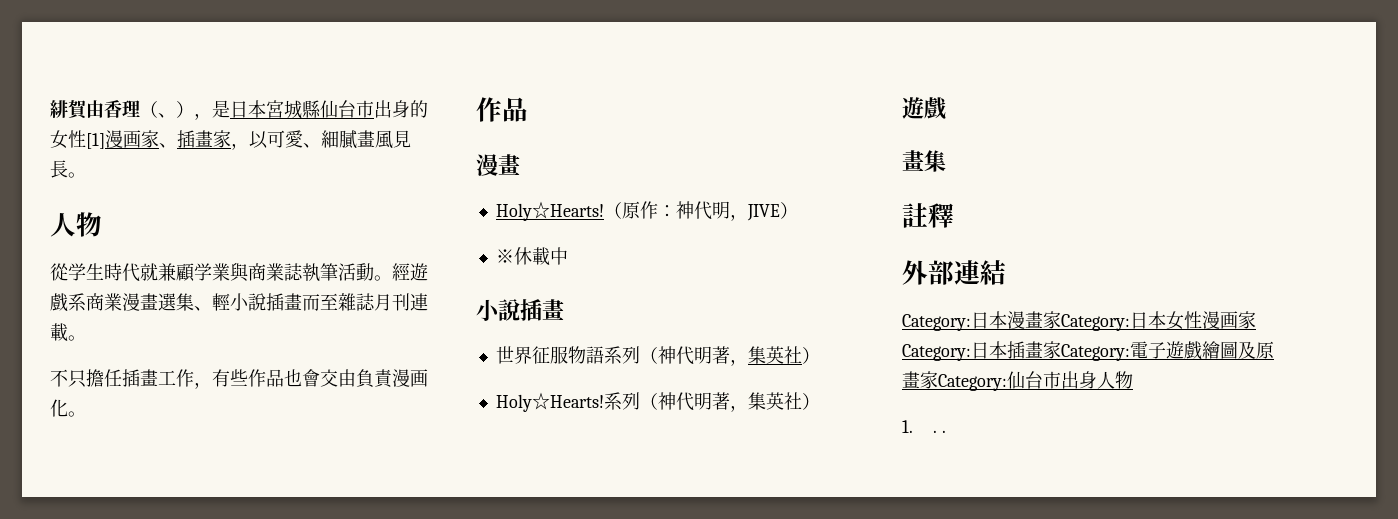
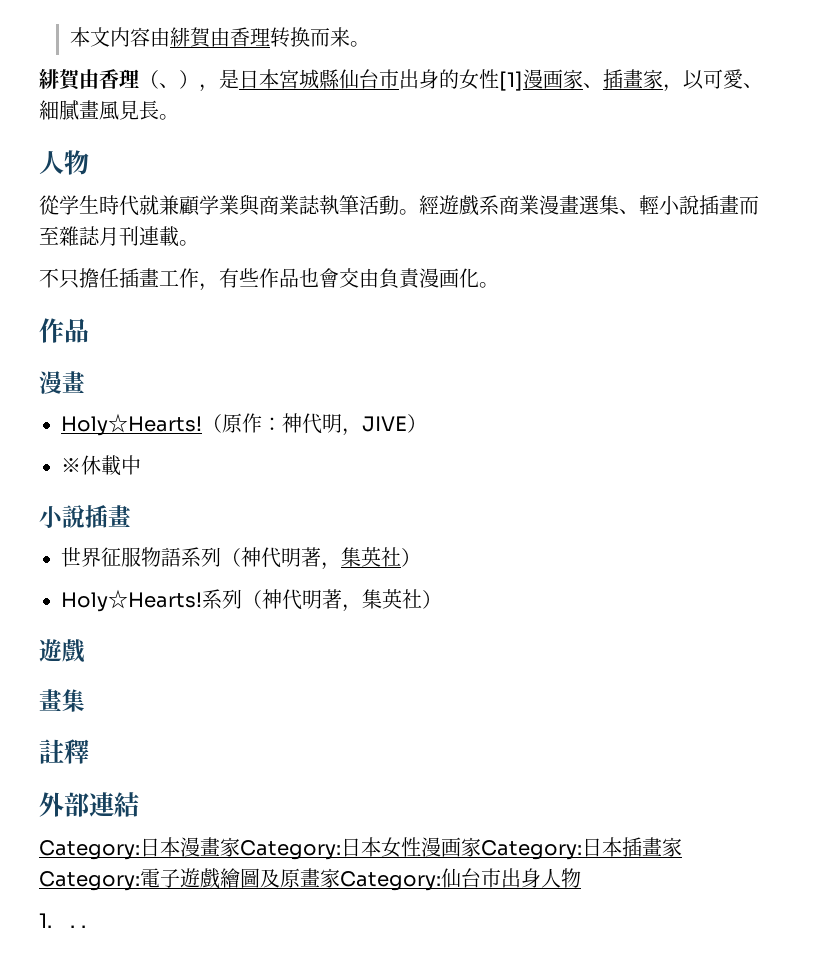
(50, 109) none -> [70,27,371,48] 本文内容由緋賀由香理转换而来。 //

